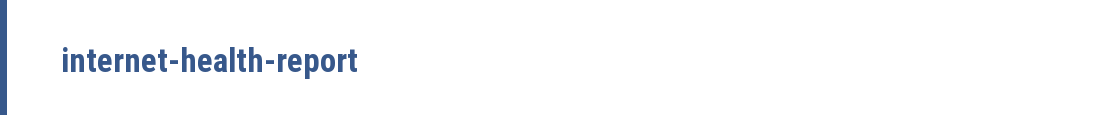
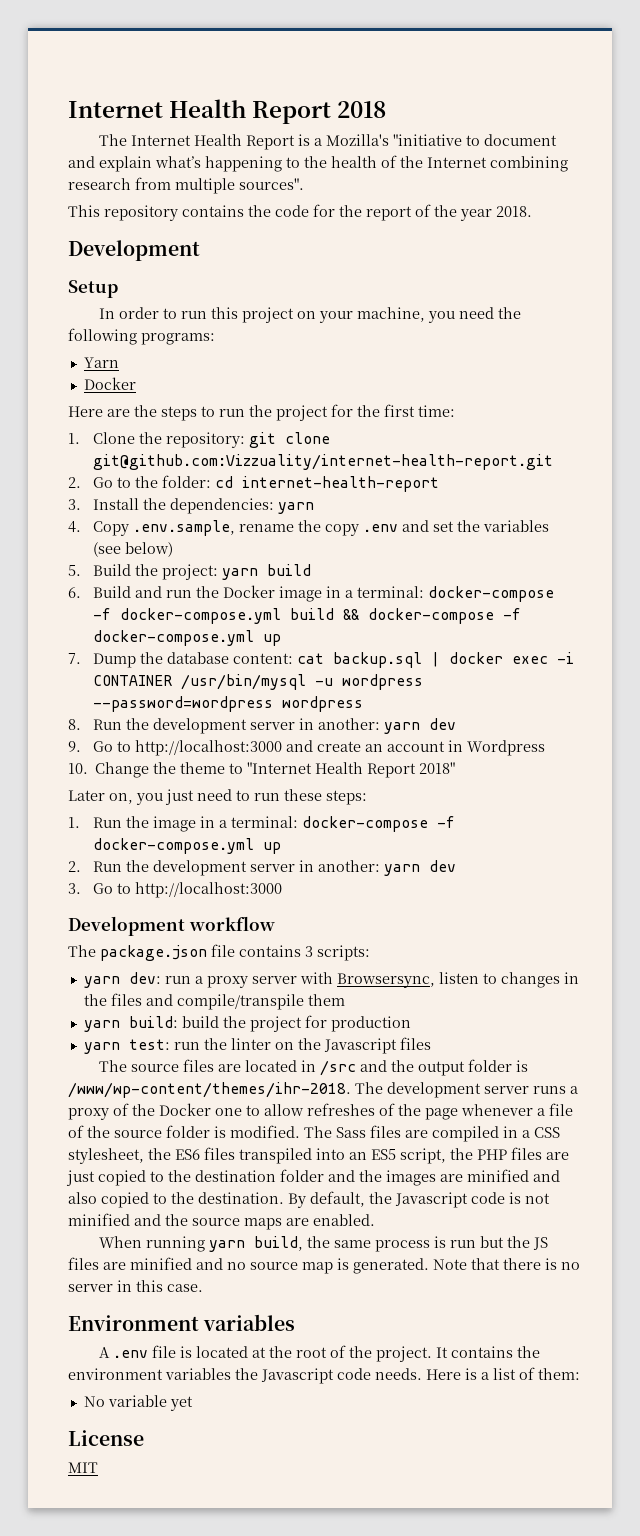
[61,47,358,79] internet-health-report -> [68,99,387,124] [99,134,558,150] [68,155,568,172] [68,177,304,194] [68,204,532,221] [68,240,200,261] [68,280,118,298] [99,307,522,323] [68,328,215,345] [83,357,119,368] [83,377,136,390] [68,404,455,421] [68,432,331,448] [93,454,554,470] [68,475,440,492] [68,498,315,514] [68,520,550,536] [93,542,174,557] [68,564,312,580] [68,585,555,602] [93,608,522,624] [93,630,282,646] [68,652,575,668] [93,674,424,690] [93,696,364,712] [68,718,457,734] [68,740,546,756] [68,762,456,778] [68,789,367,805] [68,816,456,832] [93,838,282,854] [68,860,457,876] [68,882,283,898] [68,916,275,936] [68,944,370,961] [83,972,579,988] [83,993,345,1010] [83,1015,411,1032] [83,1037,431,1054] [99,1059,529,1076] [68,1082,578,1098] [68,1103,573,1120] [68,1125,560,1142] [68,1147,569,1164] [66,1169,560,1186] [68,1191,550,1208] [68,1213,375,1230] [99,1236,549,1252] [68,1257,580,1274] [68,1280,203,1292] [68,1314,296,1331] [99,1345,541,1362] [68,1367,580,1384] [83,1395,193,1411] [68,1430,144,1446] [68,1462,98,1473] Internet Health Report 2018 // The Internet Health Report is a Mozilla's "initiative to document and explain what’s happening to the health of the Internet combining research from multiple sources". // This repository contains the code for the report of the year 2018. // Development // Setup // In order to run this project on your machine, you need the following programs: // Yarn // Docker // Here are the steps to run the project for the first time: // 1. Clone the repository: git clone git@github.com:Vizzuality/internet-health-report.git // 2. Go to the folder: cd internet-health-report // 3. Install the dependencies: yarn // 4. Copy .env.sample, rename the copy .env and set the variables (see below) // 5. Build the project: yarn build // 6. Build and run the Docker image in a terminal: docker-compose -f docker-compose.yml build && docker-compose -f docker-compose.yml up // 7. Dump the database content: cat backup.sql | docker exec -i CONTAINER /usr/bin/mysql -u wordpress --password=wordpress wordpress // 8. Run the development server in another: yarn dev // 9. Go to http://localhost:3000 and create an account in Wordpress // 10. Change the theme to "Internet Health Report 2018" // Later on, you just need to run these steps: // 1. Run the image in a terminal: docker-compose -f docker-compose.yml up // 2. Run the development server in another: yarn dev // 3. Go to http://localhost:3000 // Development workflow // The package.json file contains 3 scripts: // yarn dev: run a proxy server with Browsersync, listen to changes in the files and compile/transpile them // yarn build: build the project for production // yarn test: run the linter on the Javascript files // The source files are located in /src and the output folder is /www/wp-content/themes/ihr-2018. The development server runs a proxy of the Docker one to allow refreshes of the page whenever a file of the source folder is modified. The Sass files are compiled in a CSS stylesheet, the ES6 files transpiled into an ES5 script, the PHP files are just copied to the destination folder and the images are minified and also copied to the destination. By default, the Javascript code is not minified and the source maps are enabled. // When running yarn build, the same process is run but the JS files are minified and no source map is generated. Note that there is no server in this case. // Environment variables // A .env file is located at the root of the project. It contains the environment variables the Javascript code needs. Here is a list of them: // No variable yet // License // MIT

